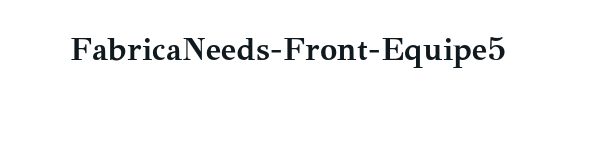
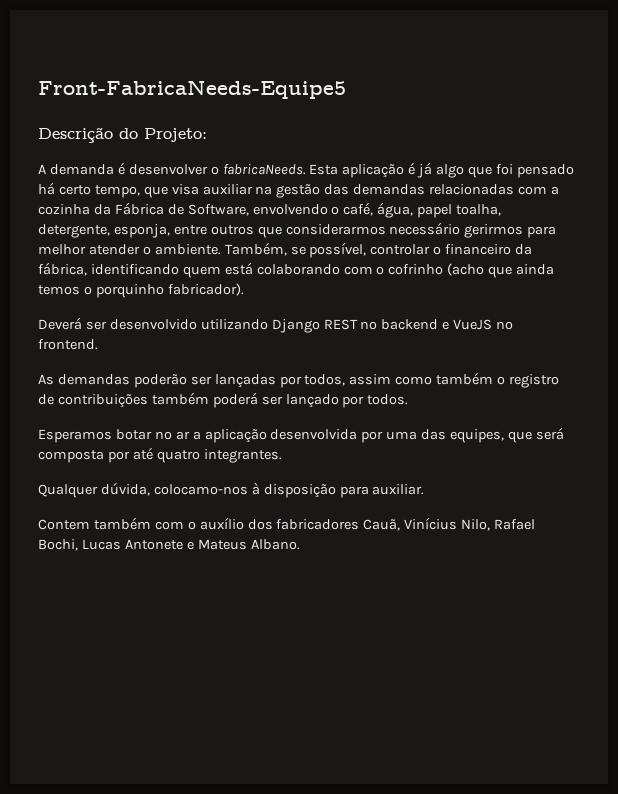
[70,37,506,68] FabricaNeeds-Front-Equipe5 -> [38,80,346,99] [38,127,207,143] [38,162,574,178] [38,182,559,198] [38,202,502,218] [38,222,557,238] [38,242,533,258] [38,262,555,278] [38,283,244,298] [38,317,514,333] [38,339,98,350] [38,372,560,388] [38,392,409,408] [38,427,564,443] [38,447,282,463] [38,482,425,498] [38,517,536,531] [38,539,300,551] Front-FabricaNeeds-Equipe5 // Descrição do Projeto: // A demanda é desenvolver o fabricaNeeds. Esta aplicação é já algo que foi pensado há certo tempo, que visa auxiliar na gestão das demandas relacionadas com a cozinha da Fábrica de Software, envolvendo o café, água, papel toalha, detergente, esponja, entre outros que considerarmos necessário gerirmos para melhor atender o ambiente. Também, se possível, controlar o financeiro da fábrica, identificando quem está colaborando com o cofrinho (acho que ainda temos o porquinho fabricador). // Deverá ser desenvolvido utilizando Django REST no backend e VueJS no frontend. // As demandas poderão ser lançadas por todos, assim como também o registro de contribuições também poderá ser lançado por todos. // Esperamos botar no ar a aplicação desenvolvida por uma das equipes, que será composta por até quatro integrantes. // Qualquer dúvida, colocamo-nos à disposição para auxiliar. // Contem também com o auxílio dos fabricadores Cauã, Vinícius Nilo, Rafael Bochi, Lucas Antonete e Mateus Albano.

